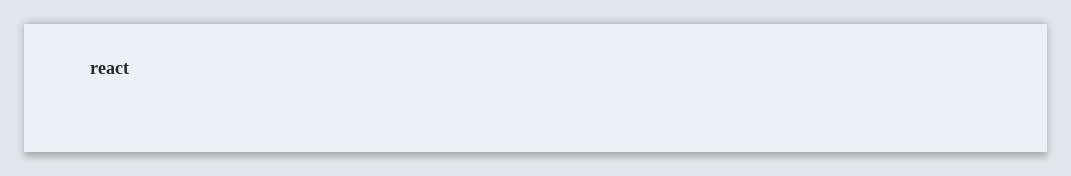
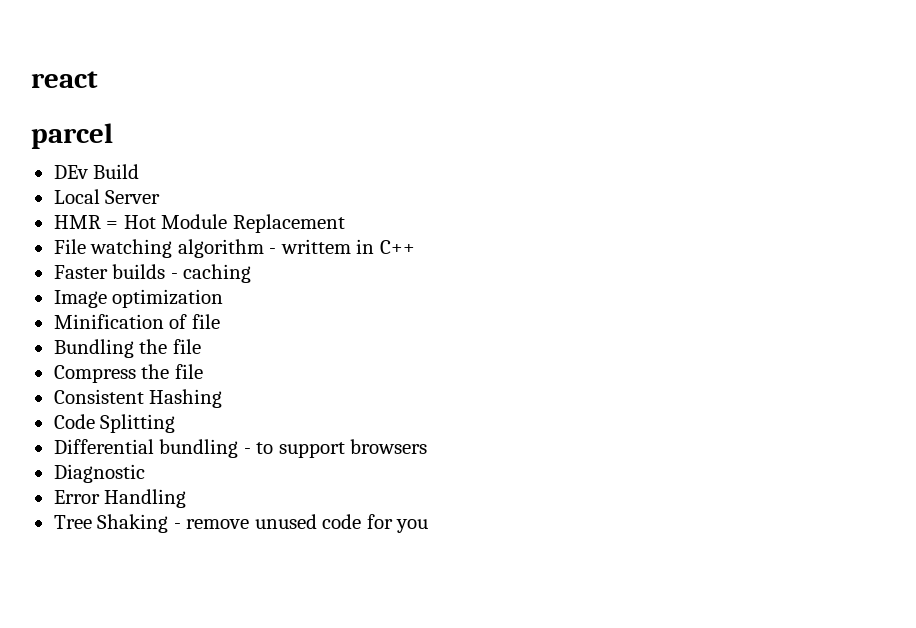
(129, 68) none -> [31,123,113,149] [53,164,140,179] [53,189,161,204] [53,214,345,233] [53,239,415,258] [53,264,252,283] [53,289,224,308] [53,314,220,329] [53,339,201,358] [53,364,203,383] [53,389,223,408] [53,414,176,433] [53,439,428,458] [53,464,145,483] [53,489,187,508] [53,514,429,533] // parcel // DEv Build // Local Server // HMR = Hot Module Replacement // File watching algorithm - writtem in C++ // Faster builds - caching // Image optimization // Minification of file // Bundling the file // Compress the file // Consistent Hashing // Code Splitting // Differential bundling - to support browsers // Diagnostic // Error Handling // Tree Shaking - remove unused code for you

